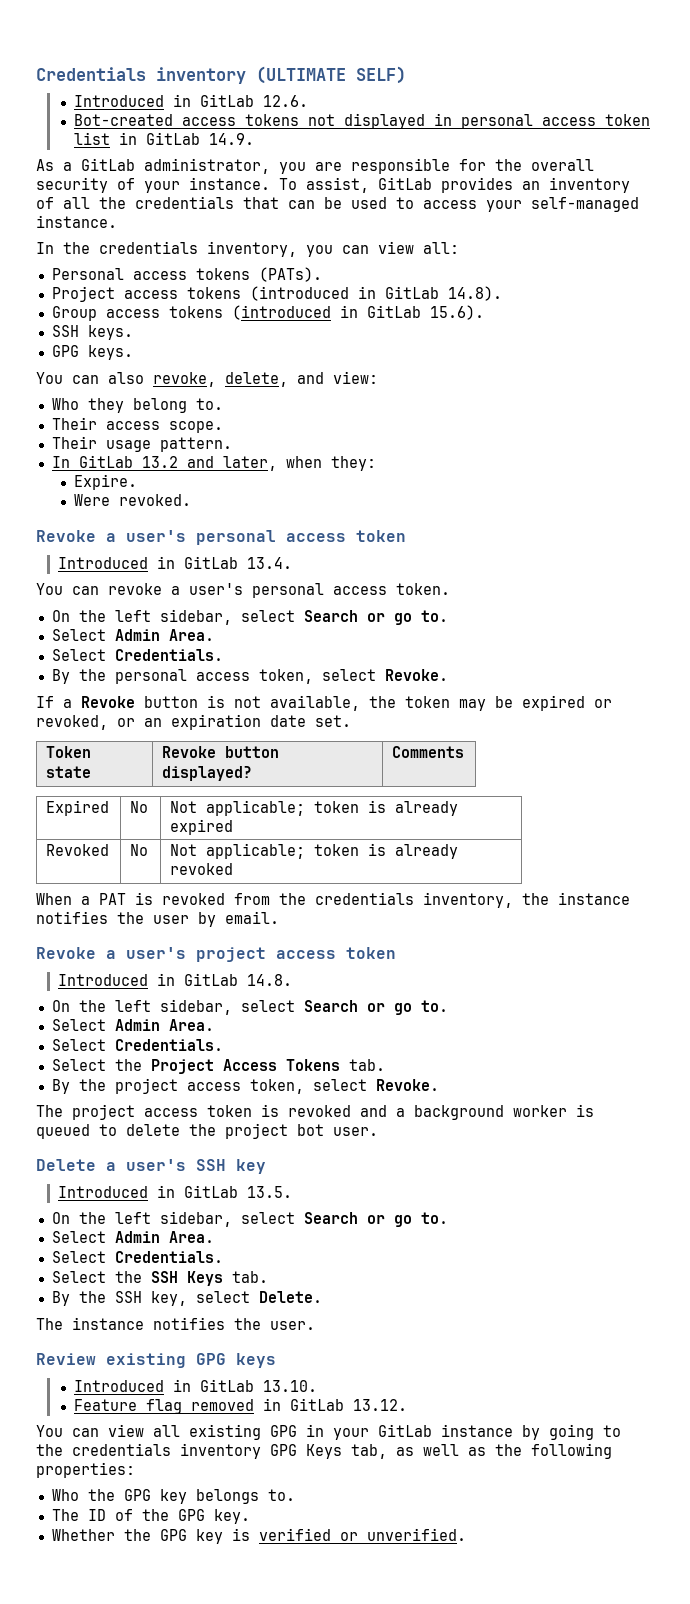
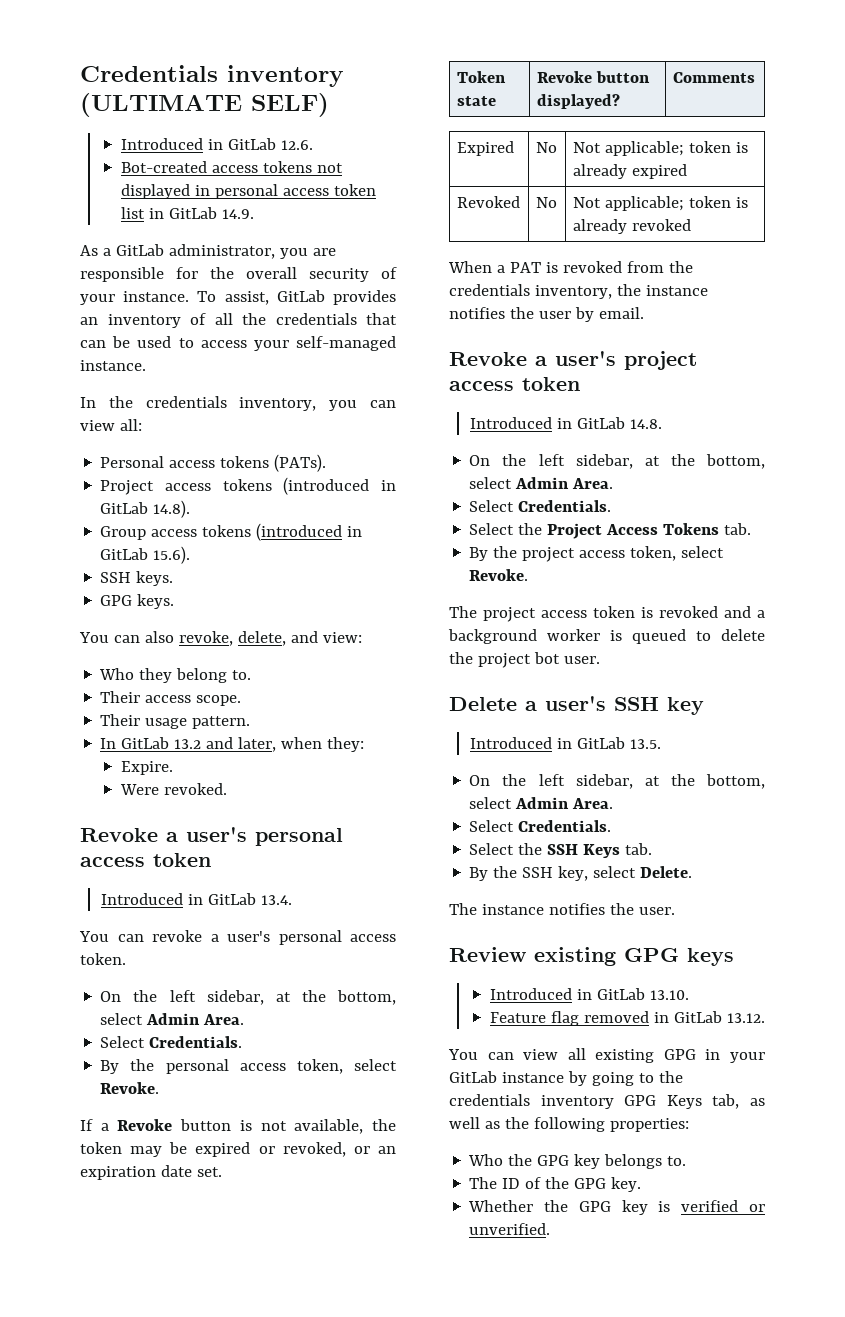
[240,610,448,625] [51,629,106,641] select Search or go to. // Select -> [275,990,396,1005] [100,1013,144,1025] at the bottom, select
[240,1000,448,1015] [51,1019,106,1031] select Search or go to. // Select -> [644,454,765,469] [469,477,513,489] at the bottom, select
[240,1212,448,1227] [51,1231,106,1243] select Search or go to. // Select -> [644,774,765,789] [469,797,513,809] at the bottom, select

